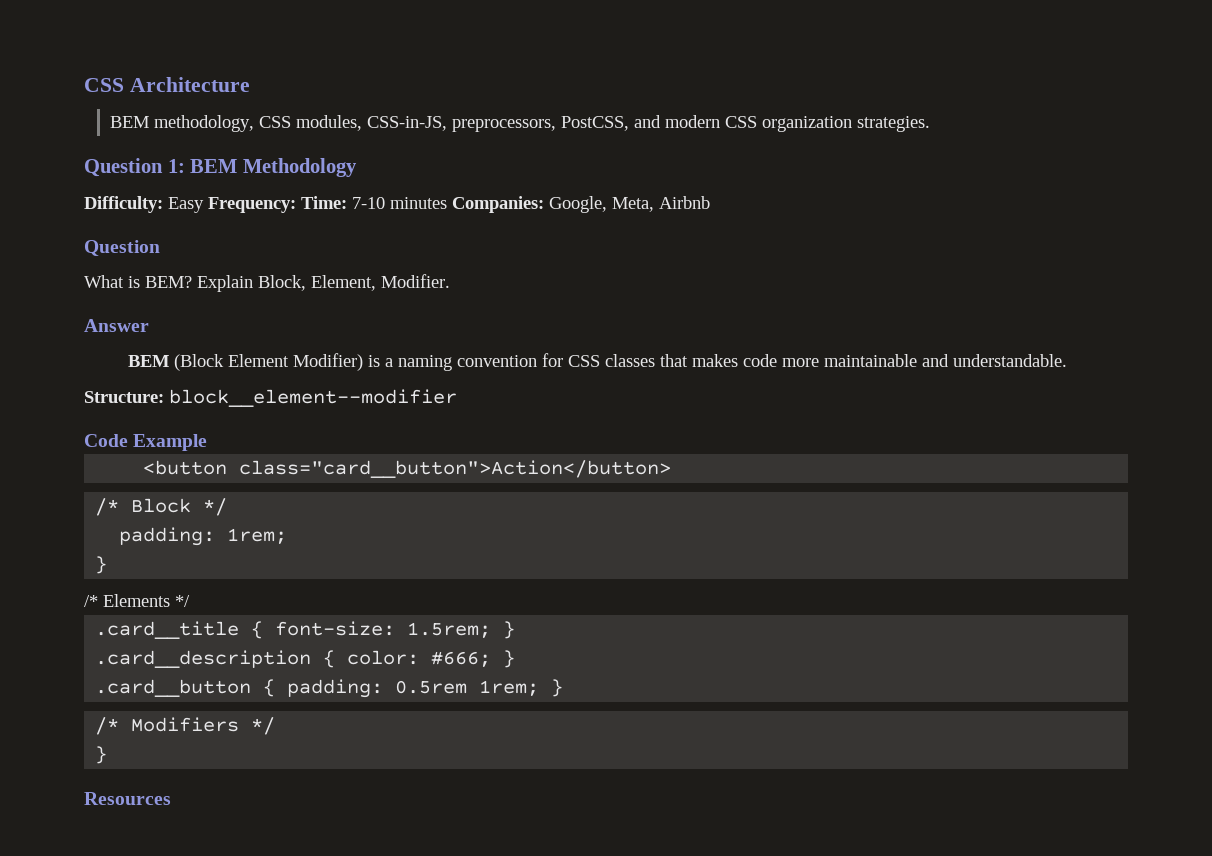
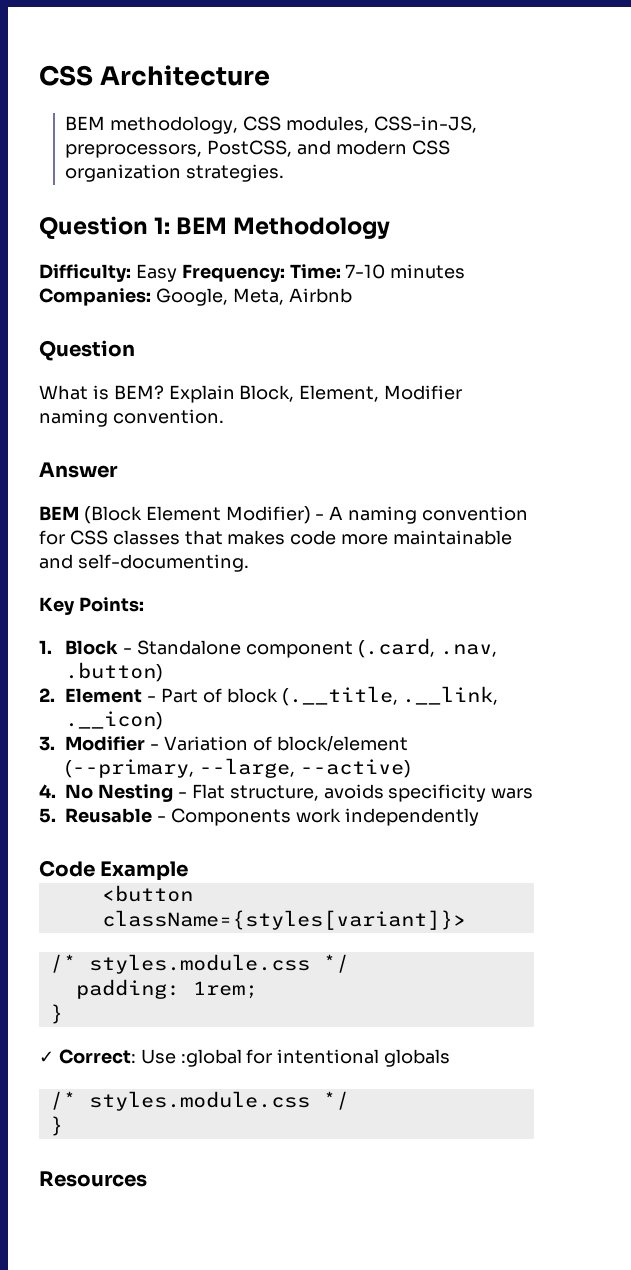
[381,274,450,288] Modifier. -> [384,385,463,400] [39,409,224,427] Modifier naming convention.
[367,355,393,367] is a -> [315,506,344,520] - A
[952,354,1067,367] [84,389,457,407] understandable. // Structure: block__element--modifier -> [77,554,249,572] [39,597,144,615] [39,638,497,658] [65,662,164,682] [39,686,499,706] [65,711,164,730] [39,735,408,752] [65,758,411,778] [39,784,534,802] [39,808,479,826] self-documenting. // Key Points: // 1. Block - Standalone component (.card, .nav, .button) // 2. Element - Part of block (.__title, .__link, .__icon) // 3. Modifier - Variation of block/element (--primary, --large, --active) // 4. No Nesting - Flat structure, avoids specificity wars // 5. Reusable - Components work independently
[239,460,672,478] [95,498,192,516] class="card__button">Action</button> // /* Block -> [101,910,466,930] [49,954,310,974] className={styles[variant]}> // /* styles.module.css
[84,594,190,607] [95,621,516,639] [95,650,516,668] [95,679,564,698] [95,717,240,735] /* Elements */ // .card__title { font-size: 1.5rem; } // .card__description { color: #666; } // .card__button { padding: 0.5rem 1rem; } // /* Modifiers -> [39,1049,451,1067] [49,1091,310,1111] ✓ Correct: Use :global for intentional globals // /* styles.module.css

